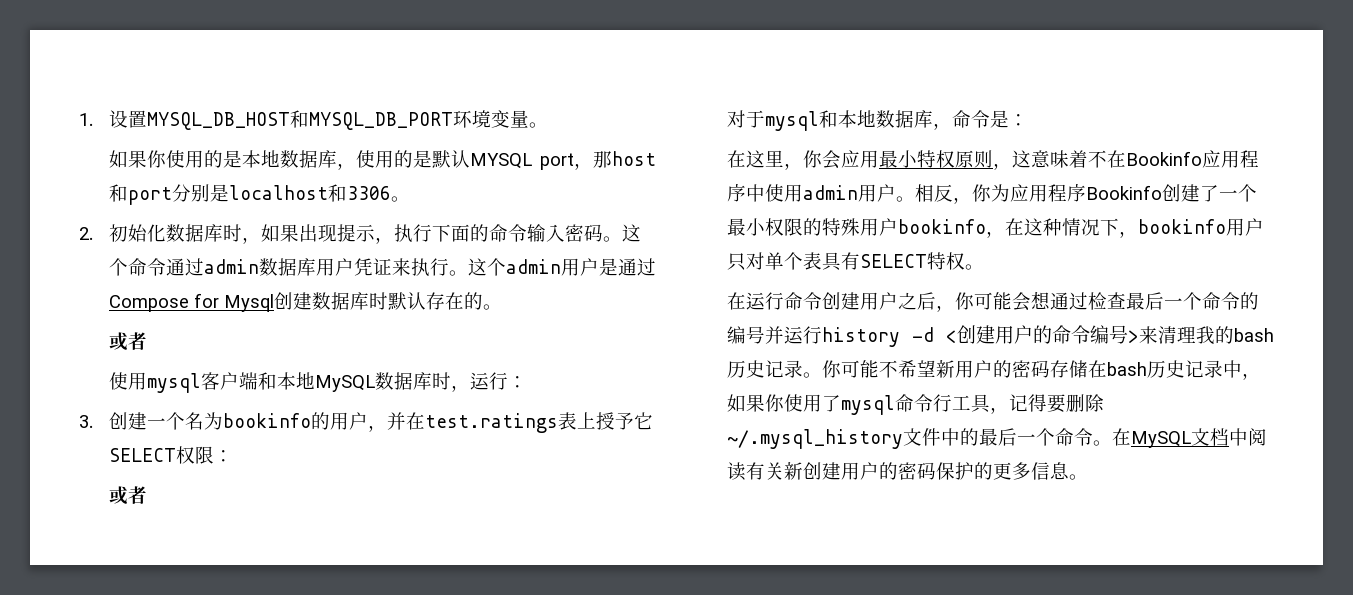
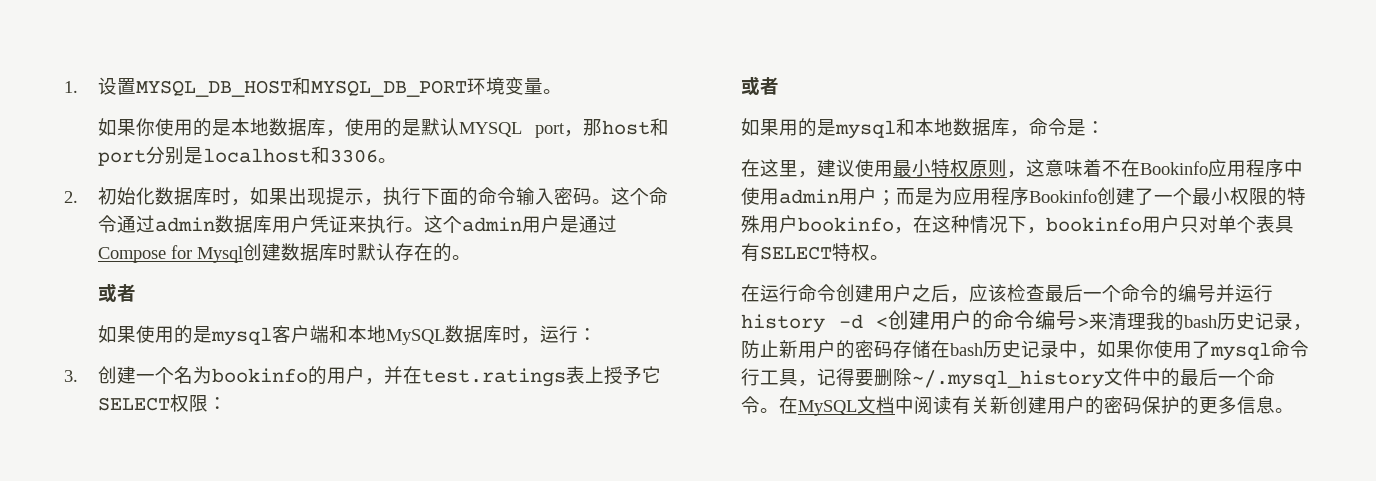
[108,372,147,390] 使用 -> [98,325,213,344] 如果使用的是
[726,110,765,128] 对于 -> [741,118,837,137] 如果用的是
[802,150,860,169] 你会应 -> [817,159,875,177] 建议使
[895,184,991,204] 。相反，你 -> [877,188,935,206] ；而是
[954,291,1088,311] 你可能会想通过 -> [969,284,1008,302] 应该
[802,360,936,378] 。你可能不希望 -> [1293,324,1312,331] [741,340,780,359] ，防止

